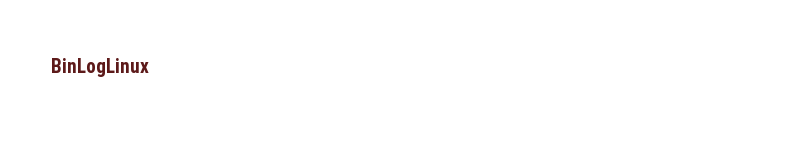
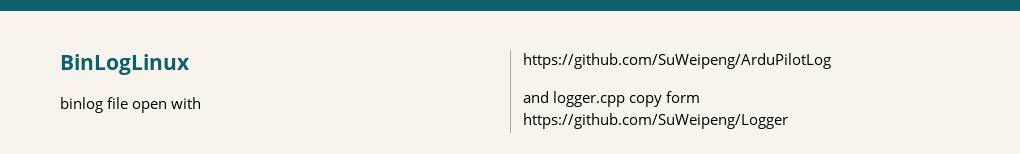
(149, 67) none -> [60,97,202,113] [523,53,831,69] [523,91,701,107] [523,113,788,129] // binlog file open with https://github.com/SuWeipeng/ArduPilotLog // and logger.cpp copy form https://github.com/SuWeipeng/Logger

